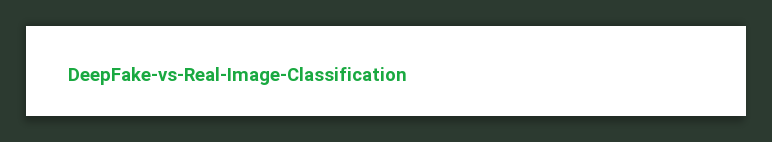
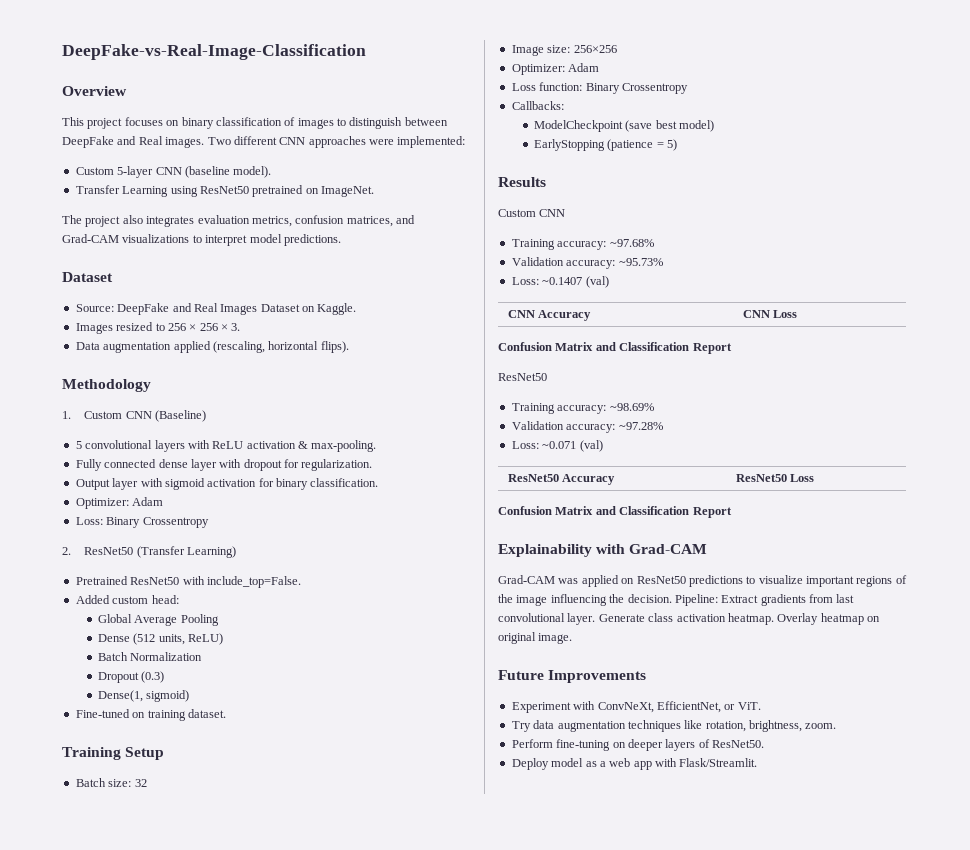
(407, 76) none -> [62,86,127,96] [62,117,448,129] [62,136,466,148] [75,166,272,178] [75,185,374,197] [62,215,415,227] [62,234,341,246] [62,272,113,282] [75,303,357,315] [75,322,241,334] [75,341,349,353] [62,379,151,392] [62,410,207,422] [75,440,377,452] [75,459,373,471] [75,478,379,490] [75,497,164,509] [75,517,209,528] [62,546,237,558] [75,576,301,588] [75,595,179,604] [98,614,219,626] [98,633,224,645] [98,652,203,661] [98,671,165,683] [98,690,190,702] [75,709,226,721] [62,747,165,760] [75,778,147,787] [511,45,617,56] [511,63,600,75] [511,82,688,94] [511,101,564,110] [534,120,715,132] [534,139,678,151] [498,177,546,187] [498,209,566,217] [511,239,654,250] [511,257,663,269] [511,276,609,288] [507,310,592,321] [742,310,798,318] [498,342,732,354] [498,373,547,381] [511,403,654,414] [511,421,663,433] [511,440,603,452] [507,474,616,485] [735,474,815,482] [498,506,732,518] [498,544,708,557] [498,575,907,587] [498,594,855,606] [498,613,880,625] [498,632,573,644] [498,670,647,683] [511,701,761,713] [511,720,837,732] [511,739,764,751] [511,758,758,770] // Overview // This project focuses on binary classification of images to distinguish between DeepFake and Real images. Two different CNN approaches were implemented: // Custom 5-layer CNN (baseline model). // Transfer Learning using ResNet50 pretrained on ImageNet. // The project also integrates evaluation metrics, confusion matrices, and Grad-CAM visualizations to interpret model predictions. // Dataset // Source: DeepFake and Real Images Dataset on Kaggle. // Images resized to 256 × 256 × 3. // Data augmentation applied (rescaling, horizontal flips). // Methodology // 1. Custom CNN (Baseline) // 5 convolutional layers with ReLU activation & max-pooling. // Fully connected dense layer with dropout for regularization. // Output layer with sigmoid activation for binary classification. // Optimizer: Adam // Loss: Binary Crossentropy // 2. ResNet50 (Transfer Learning) // Pretrained ResNet50 with include_top=False. // Added custom head: // Global Average Pooling // Dense (512 units, ReLU) // Batch Normalization // Dropout (0.3) // Dense(1, sigmoid) // Fine-tuned on training dataset. // Training Setup // Batch size: 32 // Image size: 256×256 // Optimizer: Adam // Loss function: Binary Crossentropy // Callbacks: // ModelCheckpoint (save best model) // EarlyStopping (patience = 5) // Results // Custom CNN // Training accuracy: ~97.68% // Validation accuracy: ~95.73% // Loss: ~0.1407 (val) // CNN Accuracy | CNN Loss // Confusion Matrix and Classification Report // ResNet50 // Training accuracy: ~98.69% // Validation accuracy: ~97.28% // Loss: ~0.071 (val) // ResNet50 Accuracy | ResNet50 Loss // Confusion Matrix and Classification Report // Explainability with Grad-CAM // Grad-CAM was applied on ResNet50 predictions to visualize important regions of the image influencing the decision. Pipeline: Extract gradients from last convolutional layer. Generate class activation heatmap. Overlay heatmap on original image. // Future Improvements // Experiment with ConvNeXt, EfficientNet, or ViT. // Try data augmentation techniques like rotation, brightness, zoom. // Perform fine-tuning on deeper layers of ResNet50. // Deploy model as a web app with Flask/Streamlit.

